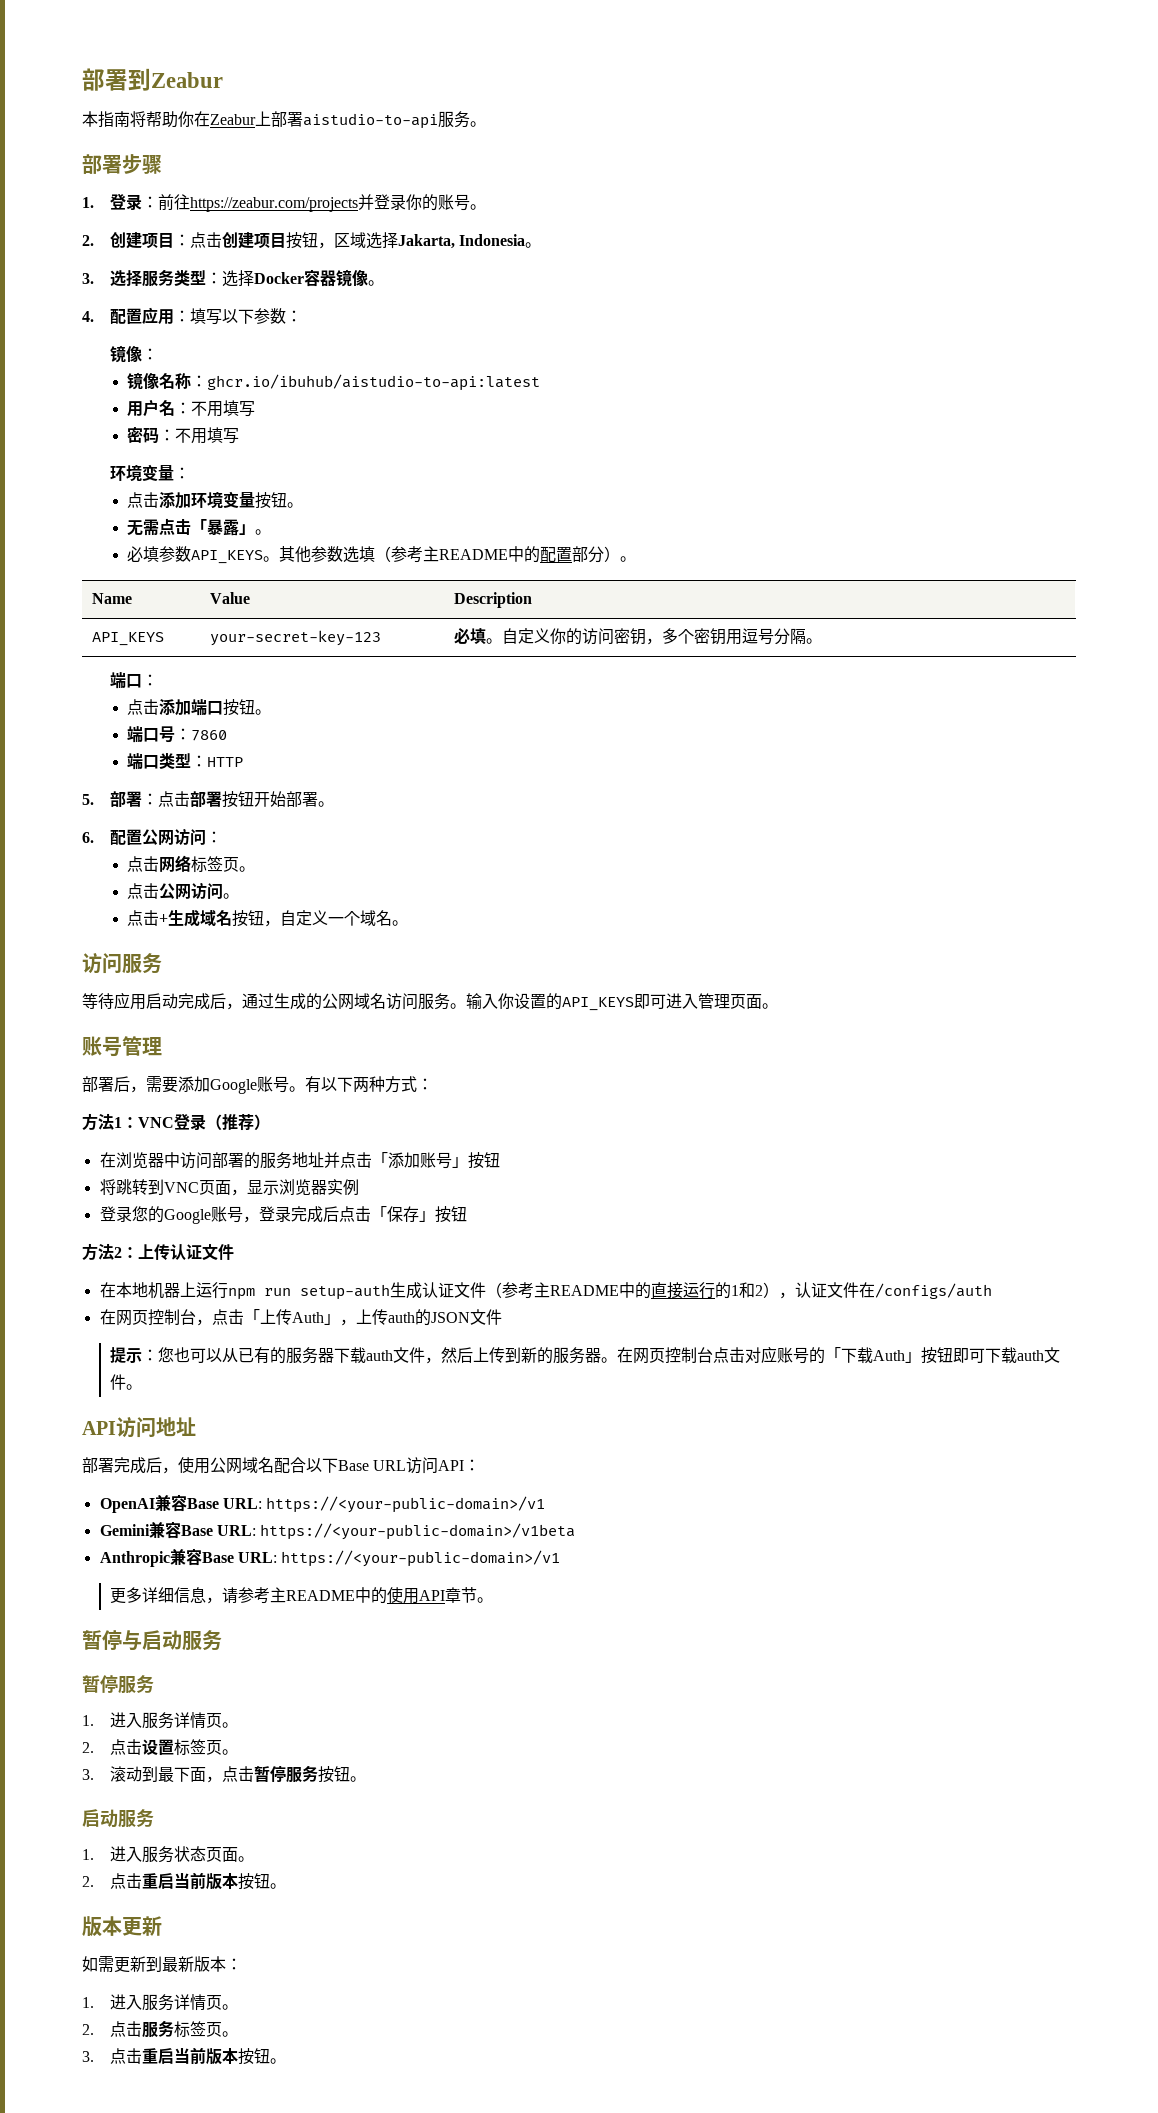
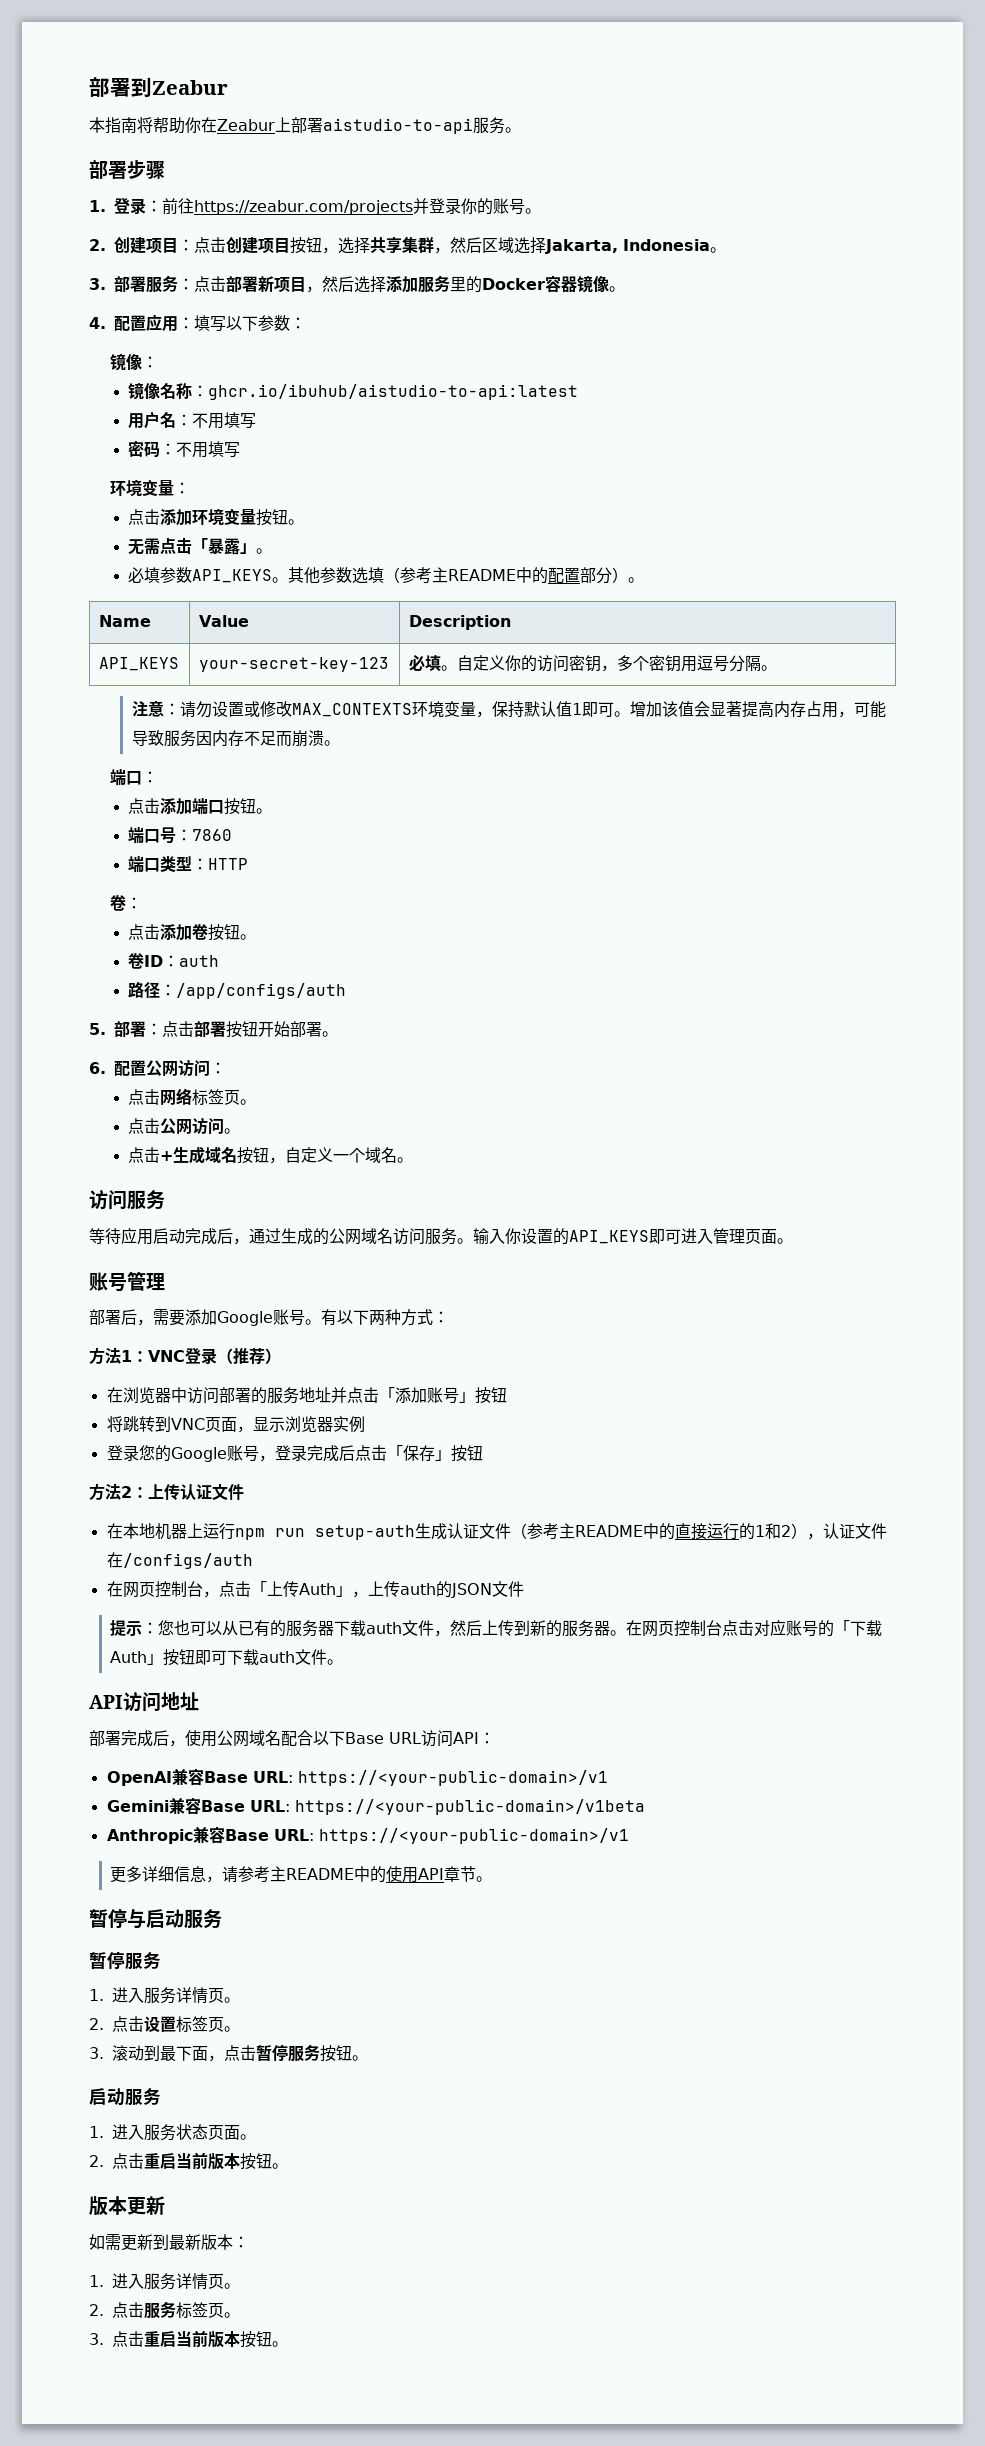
(334, 245) none -> [338,237,482,254] 选择共享集群，然后
[109,269,254,287] 选择服务类型：选择 -> [114,275,482,293] 部署服务：点击部署新项目，然后选择添加服务里的
(822, 641) none -> [131,701,886,718] [131,730,340,747] // 注意：请勿设置或修改MAX_CONTEXTS环境变量，保持默认值1即可。增加该值会显著提高内存占用，可能导致服务因内存不足而崩溃。
(244, 762) none -> [110,894,143,911] [127,923,256,941] [127,952,219,969] [127,981,346,999] // 卷： // 点击添加卷按钮。 // 卷ID：auth // 路径：/app/configs/auth

